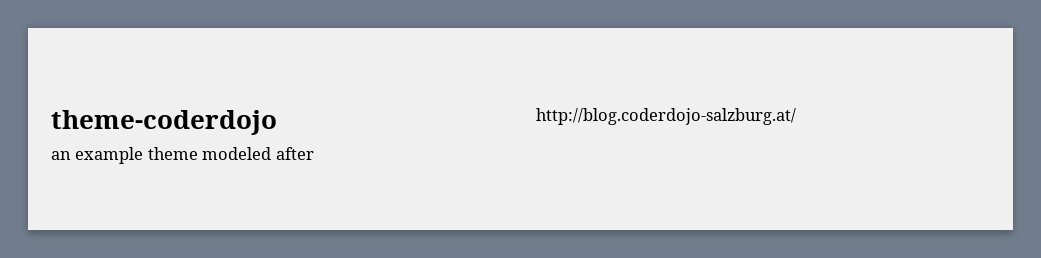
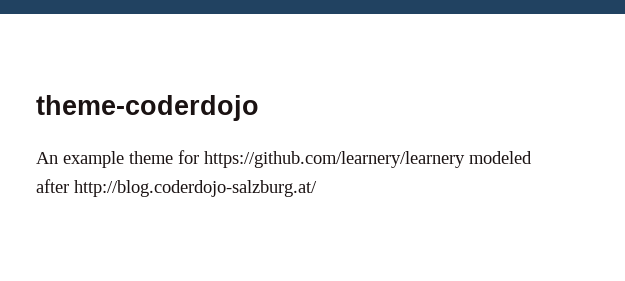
[51,151,71,160] an -> [36,152,58,164] An
(198, 153) none -> [178,150,465,168] for https://github.com/learnery/learnery

